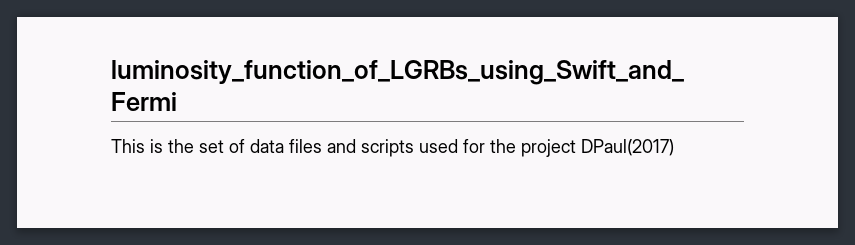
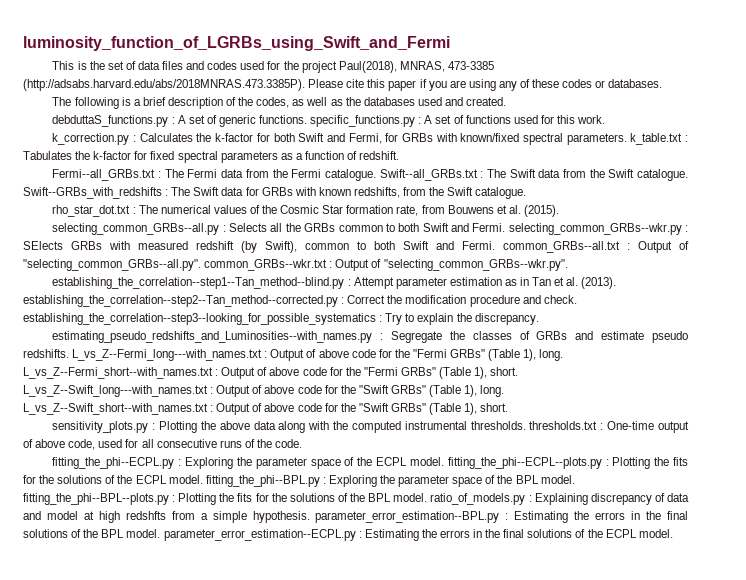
[361,139,414,157] scripts -> [207,61,238,70] codes
[581,139,674,156] DPaul(2017) -> [338,61,494,73] [23,79,663,91] [52,97,507,109] [52,115,606,127] [52,133,688,145] [23,151,400,163] [52,169,688,181] [23,187,527,199] [52,205,559,217] [52,223,689,235] [23,241,689,253] [23,259,568,271] [52,277,617,289] [23,295,577,307] [23,313,539,325] [52,331,688,343] [23,349,564,361] [23,367,519,379] [23,385,505,397] [23,403,509,415] [52,421,689,433] [23,439,303,450] [52,457,688,469] [23,475,575,487] [23,493,690,505] [23,511,688,523] [23,529,673,541] Paul(2018), MNRAS, 473-3385 (http://adsabs.harvard.edu/abs/2018MNRAS.473.3385P). Please cite this paper if you are using any of these codes or databases. // The following is a brief description of the codes, as well as the databases used and created. // debduttaS_functions.py : A set of generic functions. specific_functions.py : A set of functions used for this work. // k_correction.py : Calculates the k-factor for both Swift and Fermi, for GRBs with known/fixed spectral parameters. k_table.txt : Tabulates the k-factor for fixed spectral parameters as a function of redshift. // Fermi--all_GRBs.txt : The Fermi data from the Fermi catalogue. Swift--all_GRBs.txt : The Swift data from the Swift catalogue. Swift--GRBs_with_redshifts : The Swift data for GRBs with known redshifts, from the Swift catalogue. // rho_star_dot.txt : The numerical values of the Cosmic Star formation rate, from Bouwens et al. (2015). // selecting_common_GRBs--all.py : Selects all the GRBs common to both Swift and Fermi. selecting_common_GRBs--wkr.py : SElects GRBs with measured redshift (by Swift), common to both Swift and Fermi. common_GRBs--all.txt : Output of "selecting_common_GRBs--all.py". common_GRBs--wkr.txt : Output of "selecting_common_GRBs--wkr.py". // establishing_the_correlation--step1--Tan_method--blind.py : Attempt parameter estimation as in Tan et al. (2013). establishing_the_correlation--step2--Tan_method--corrected.py : Correct the modification procedure and check. establishing_the_correlation--step3--looking_for_possible_systematics : Try to explain the discrepancy. // estimating_pseudo_redshifts_and_Luminosities--with_names.py : Segregate the classes of GRBs and estimate pseudo redshifts. L_vs_Z--Fermi_long---with_names.txt : Output of above code for the "Fermi GRBs" (Table 1), long. L_vs_Z--Fermi_short--with_names.txt : Output of above code for the "Fermi GRBs" (Table 1), short. L_vs_Z--Swift_long---with_names.txt : Output of above code for the "Swift GRBs" (Table 1), long. L_vs_Z--Swift_short--with_names.txt : Output of above code for the "Swift GRBs" (Table 1), short. // sensitivity_plots.py : Plotting the above data along with the computed instrumental thresholds. thresholds.txt : One-time output of above code, used for all consecutive runs of the code. // fitting_the_phi--ECPL.py : Exploring the parameter space of the ECPL model. fitting_the_phi--ECPL--plots.py : Plotting the fits for the solutions of the ECPL model. fitting_the_phi--BPL.py : Exploring the parameter space of the BPL model. fitting_the_phi--BPL--plots.py : Plotting the fits for the solutions of the BPL model. ratio_of_models.py : Explaining discrepancy of data and model at high redshfts from a simple hypothesis. parameter_error_estimation--BPL.py : Estimating the errors in the final solutions of the BPL model. parameter_error_estimation--ECPL.py : Estimating the errors in the final solutions of the ECPL model.

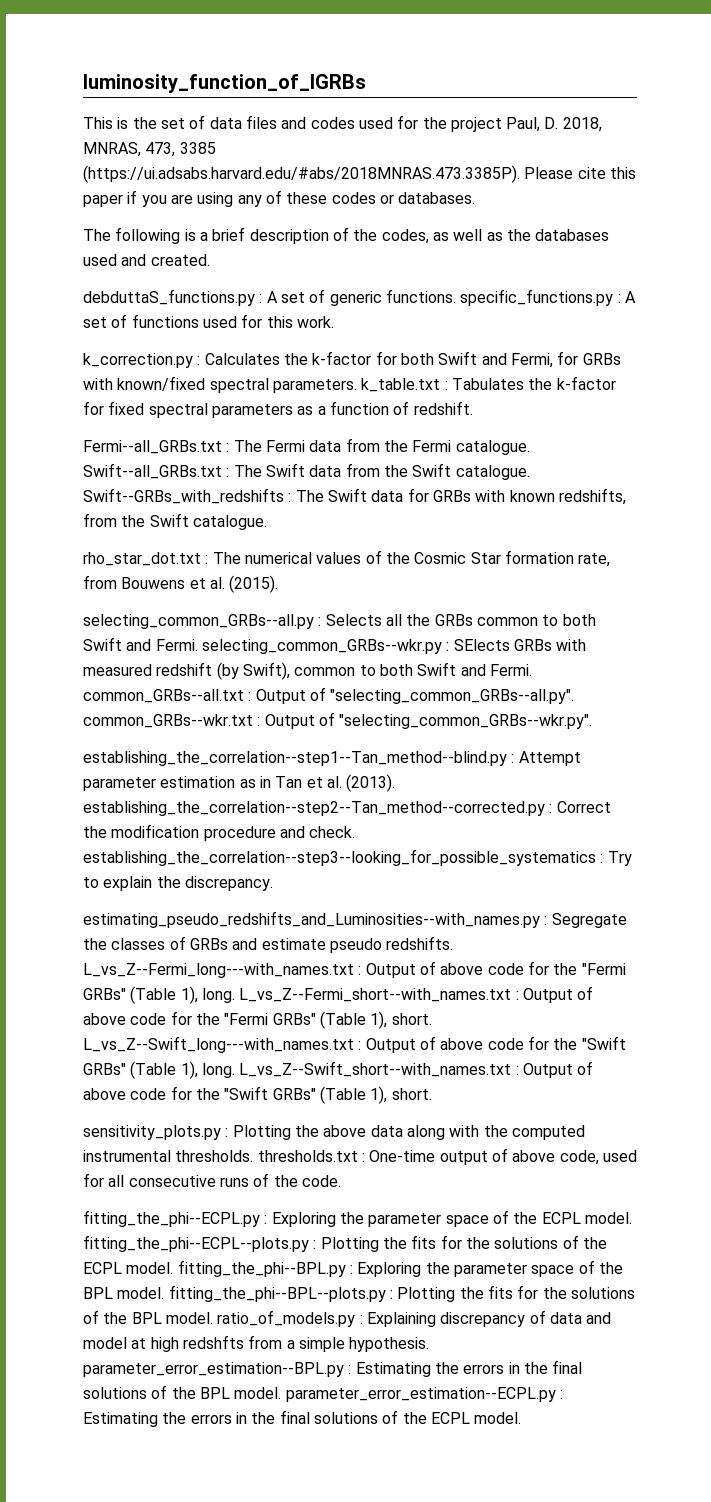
[23,36,450,51] luminosity_function_of_LGRBs_using_Swift_and_Fermi -> [83,74,366,93] luminosity_function_of_lGRBs
[338,61,494,73] [23,79,305,91] Paul(2018), MNRAS, 473-3385 (http://adsabs.harvard.edu/abs/2018MNRAS.473.3385P). -> [506,117,602,132] [83,142,216,157] [83,165,520,183] Paul, D. 2018, MNRAS, 473, 3385 (https://ui.adsabs.harvard.edu/#abs/2018MNRAS.473.3385P).

